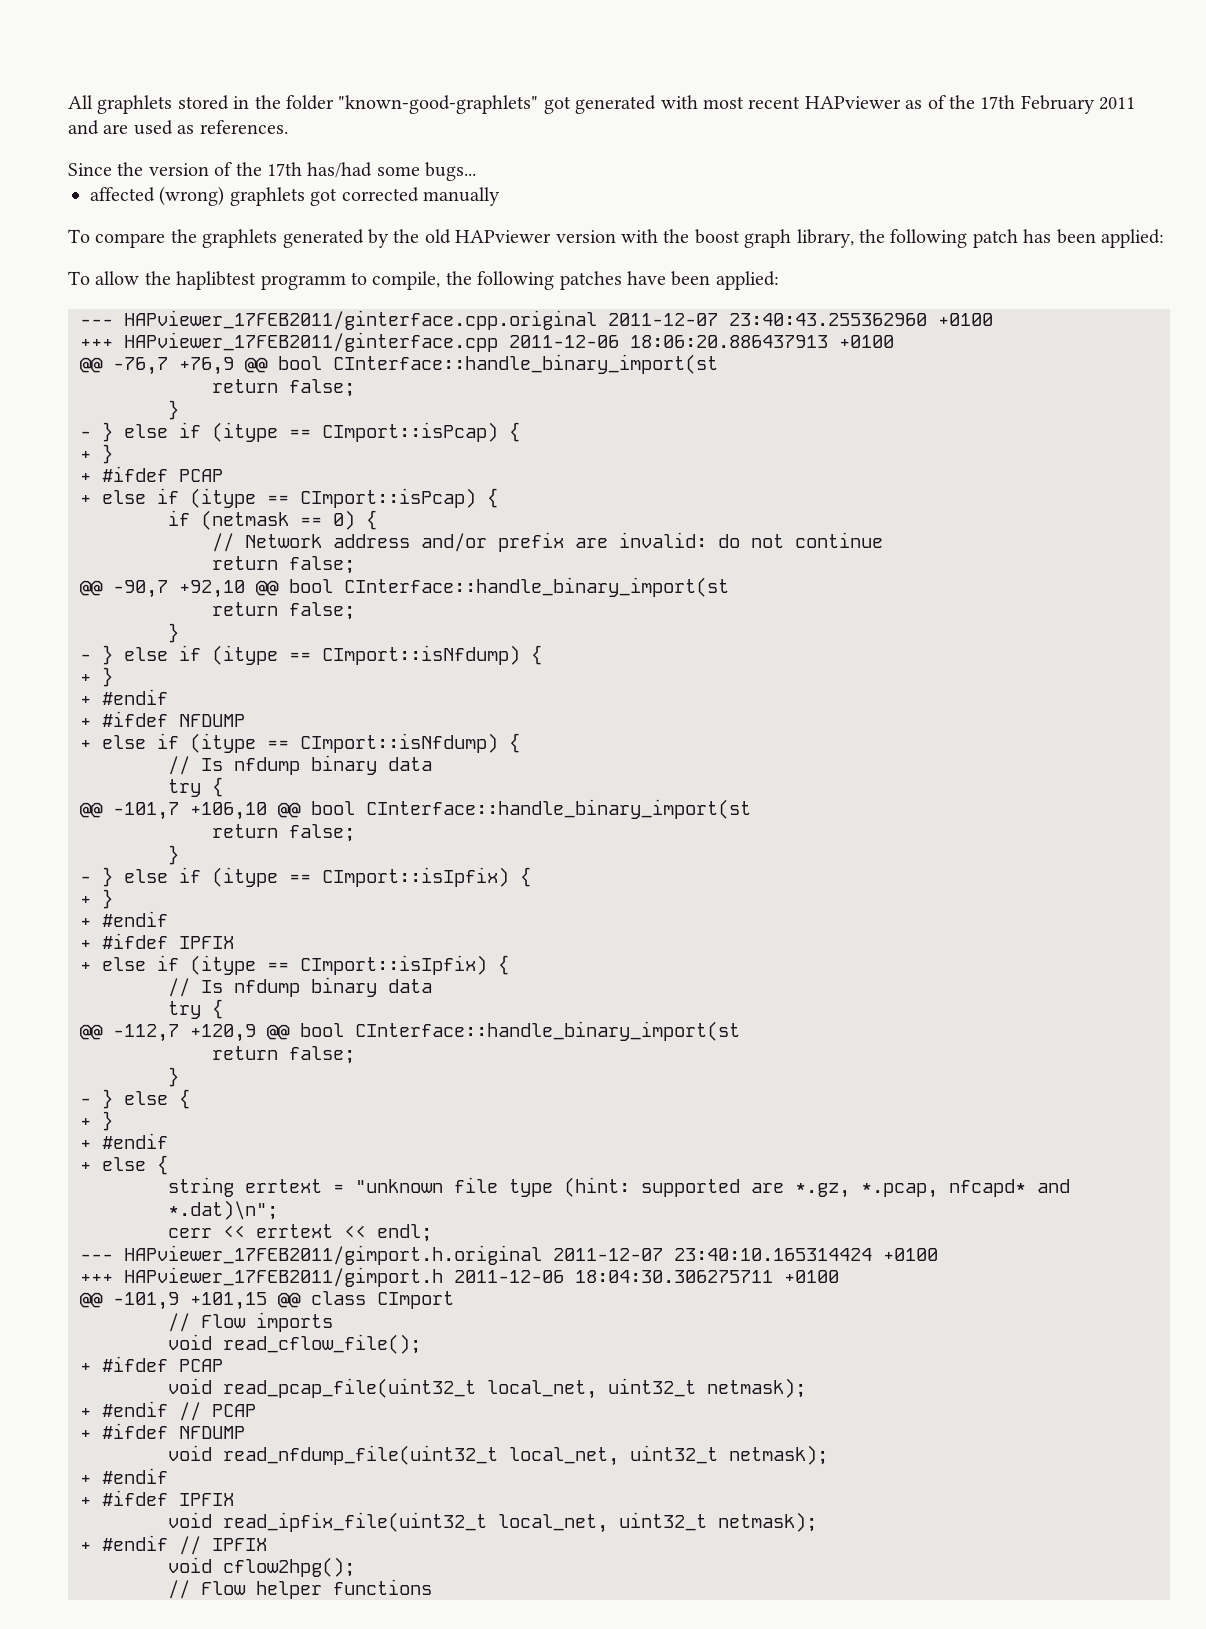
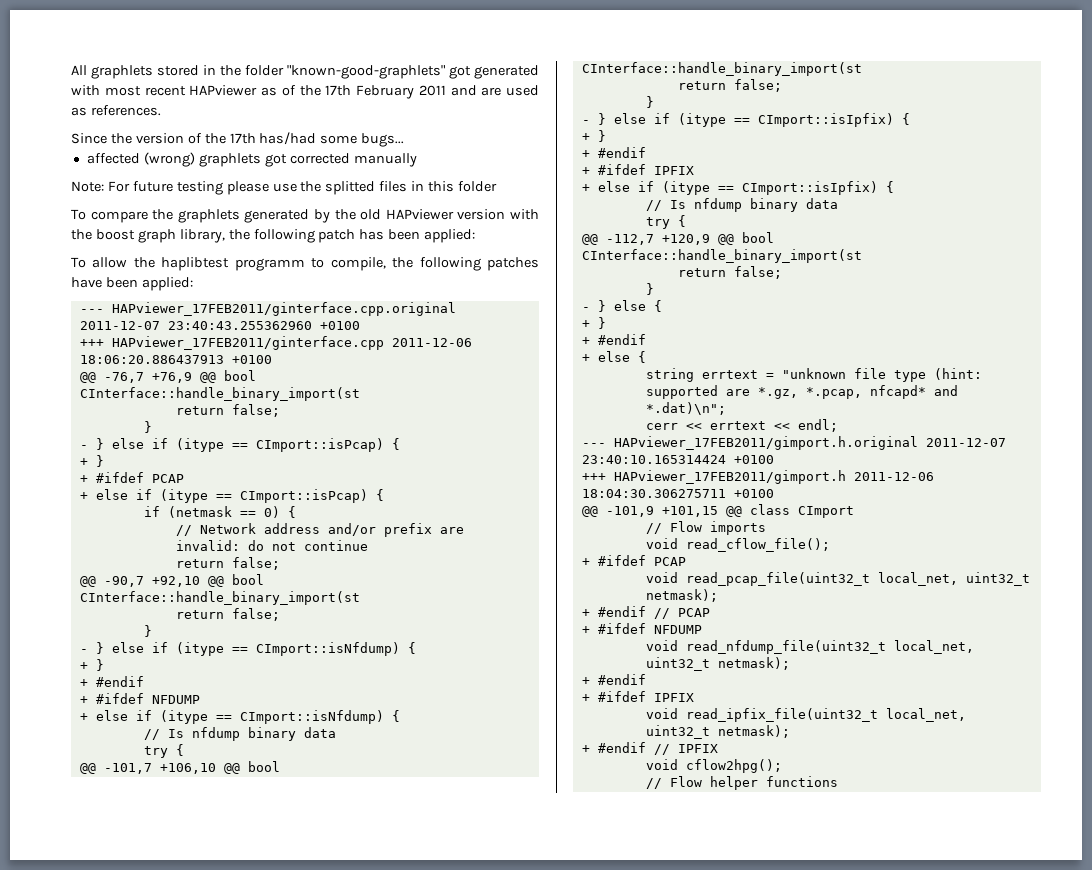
(500, 196) none -> [71,181,498,195] // Note: For future testing please use the splitted files in this folder

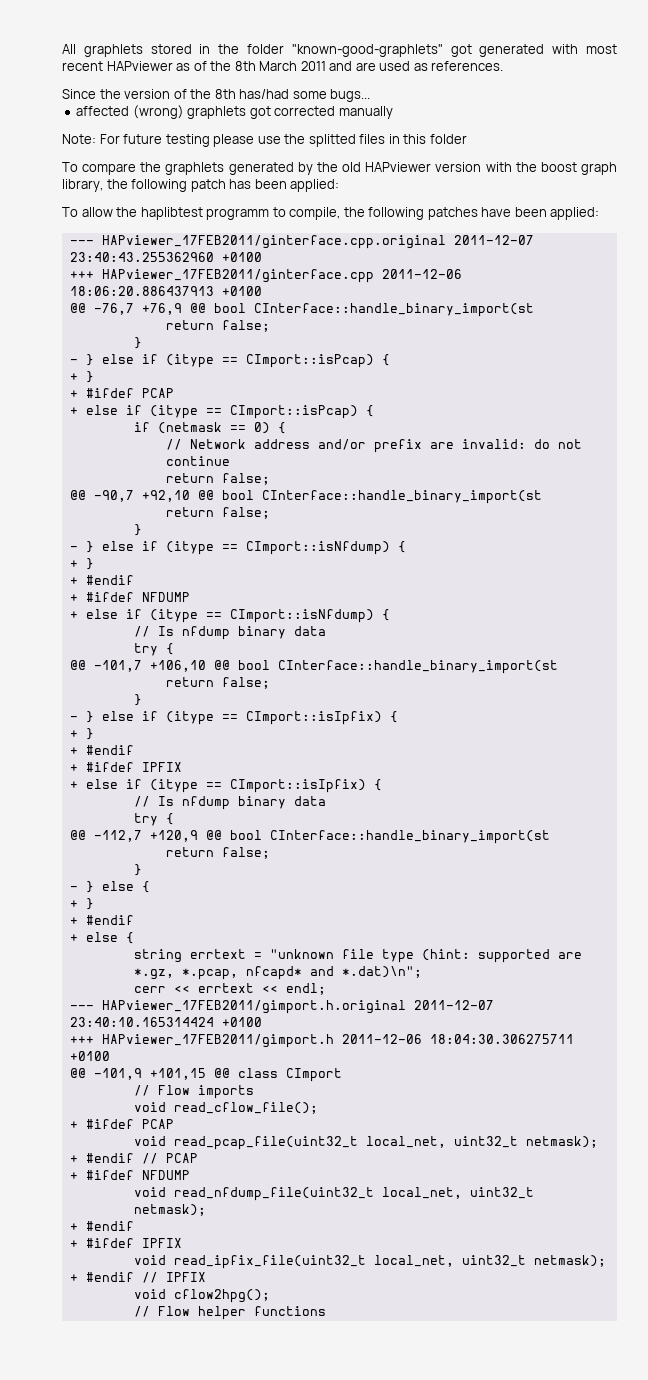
[325,85,414,99] 17th February -> [234,61,298,71] 8th March
[229,133,256,144] 17th -> [214,89,236,99] 8th

